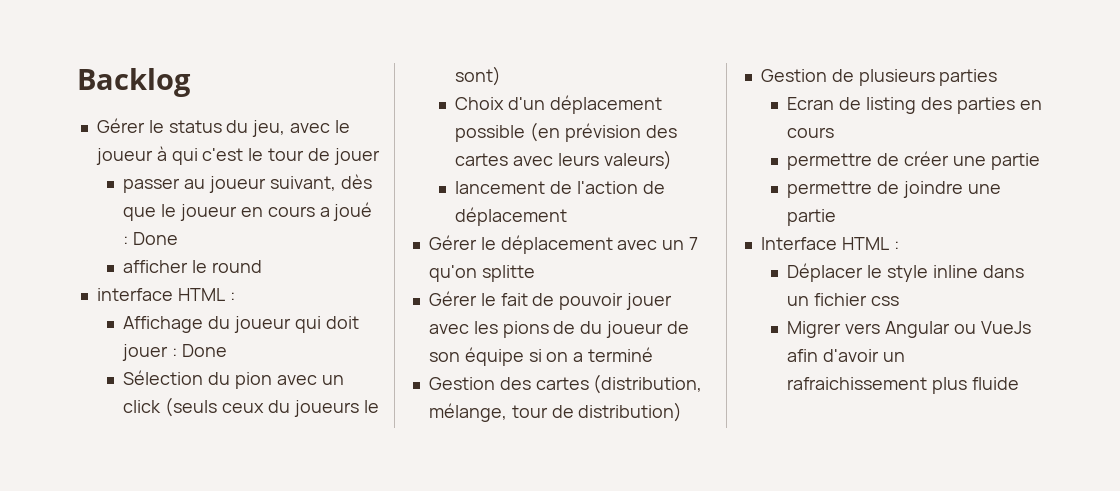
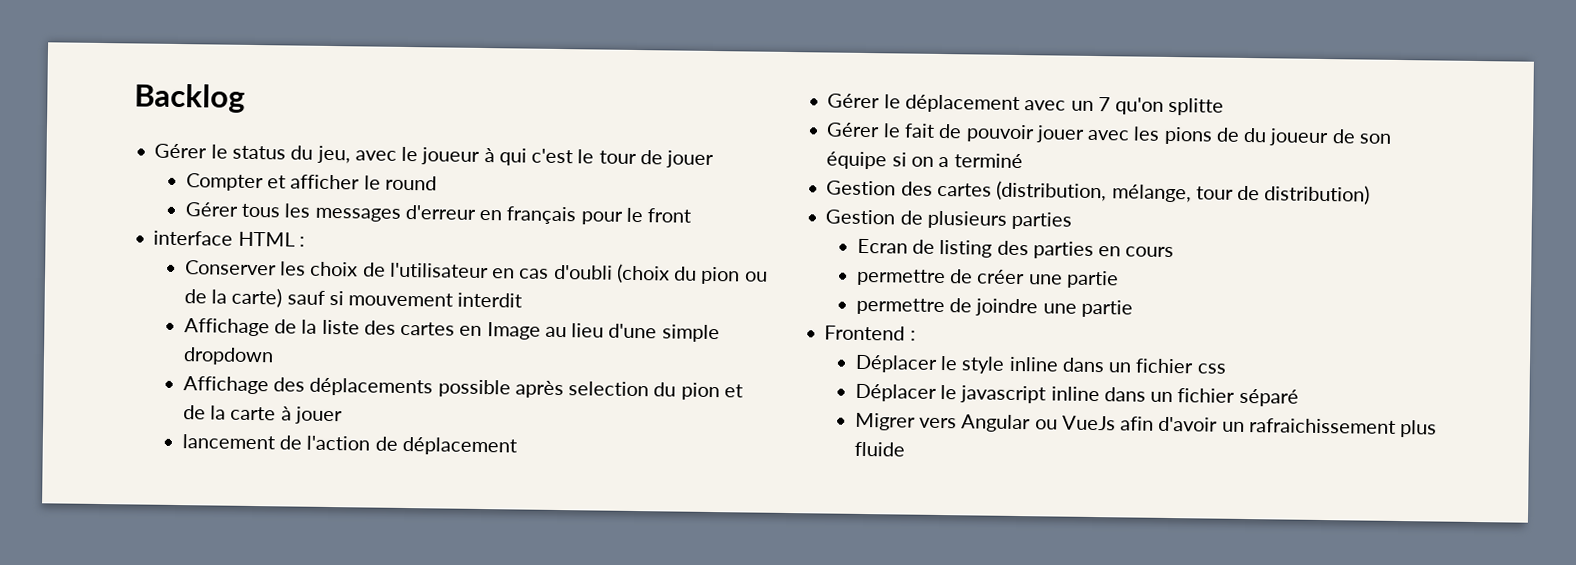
[123,174,372,193] [123,202,373,221] [123,232,179,245] [123,260,262,273] [96,288,235,301] [123,316,359,333] [122,344,227,361] [123,370,344,389] [123,397,379,417] [455,66,502,86] [455,95,662,114] [455,122,677,142] [455,150,672,170] passer au joueur suivant, dès que le joueur en cours a joué : Done // afficher le round // interface HTML : // Affichage du joueur qui doit jouer : Done // Sélection du pion avec un click (seuls ceux du joueurs le sont) // Choix d'un déplacement possible (en prévision des cartes avec leurs valeurs) -> [185,173,437,192] [184,202,692,225] [153,230,305,247] [184,260,768,285] [183,287,523,308] [183,318,720,343] [182,347,274,366] [182,376,743,401] [182,405,343,425] Compter et afficher le round // Gérer tous les messages d'erreur en français pour le front // interface HTML : // Conserver les choix de l'utilisateur en cas d'oubli (choix du pion ou de la carte) sauf si mouvement interdit // Affichage de la liste des cartes en Image au lieu d'une simple dropdown // Affichage des déplacements possible après selection du pion et de la carte à jouer
[760,237,889,250] Interface HTML -> [824,325,906,341] Frontend
(899, 301) none -> [854,383,1299,407] // Déplacer le javascript inline dans un fichier séparé

